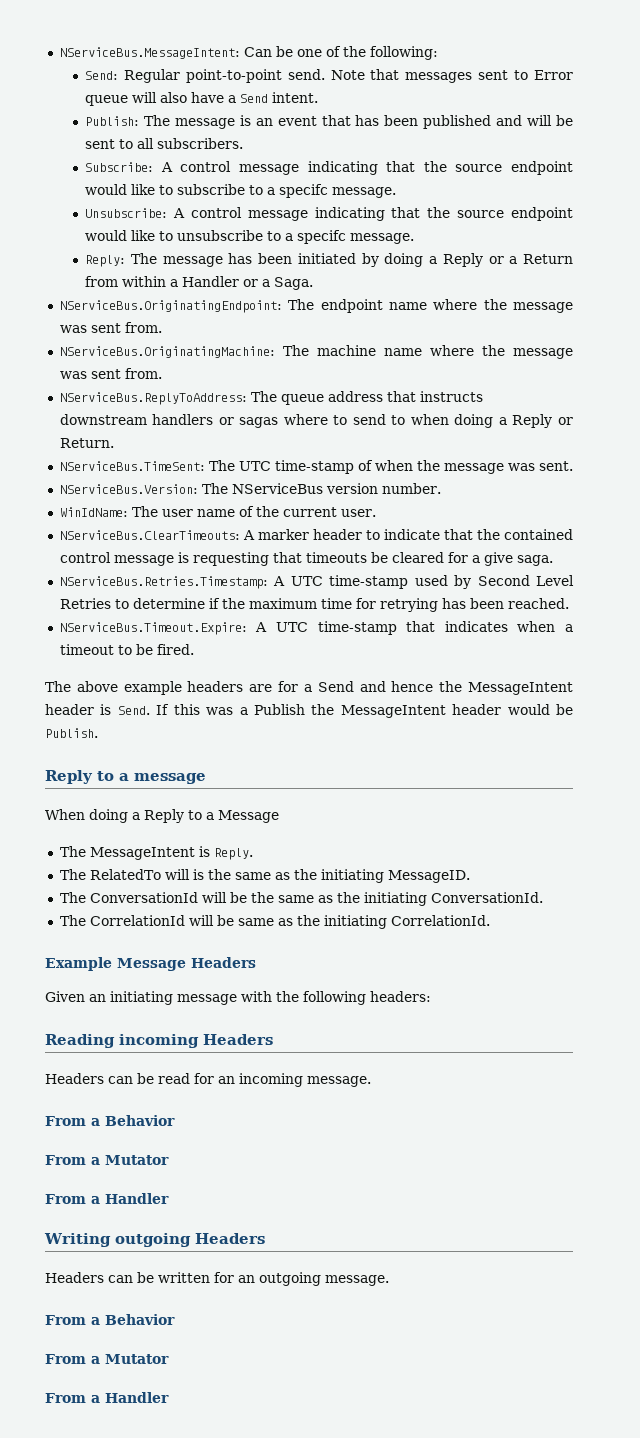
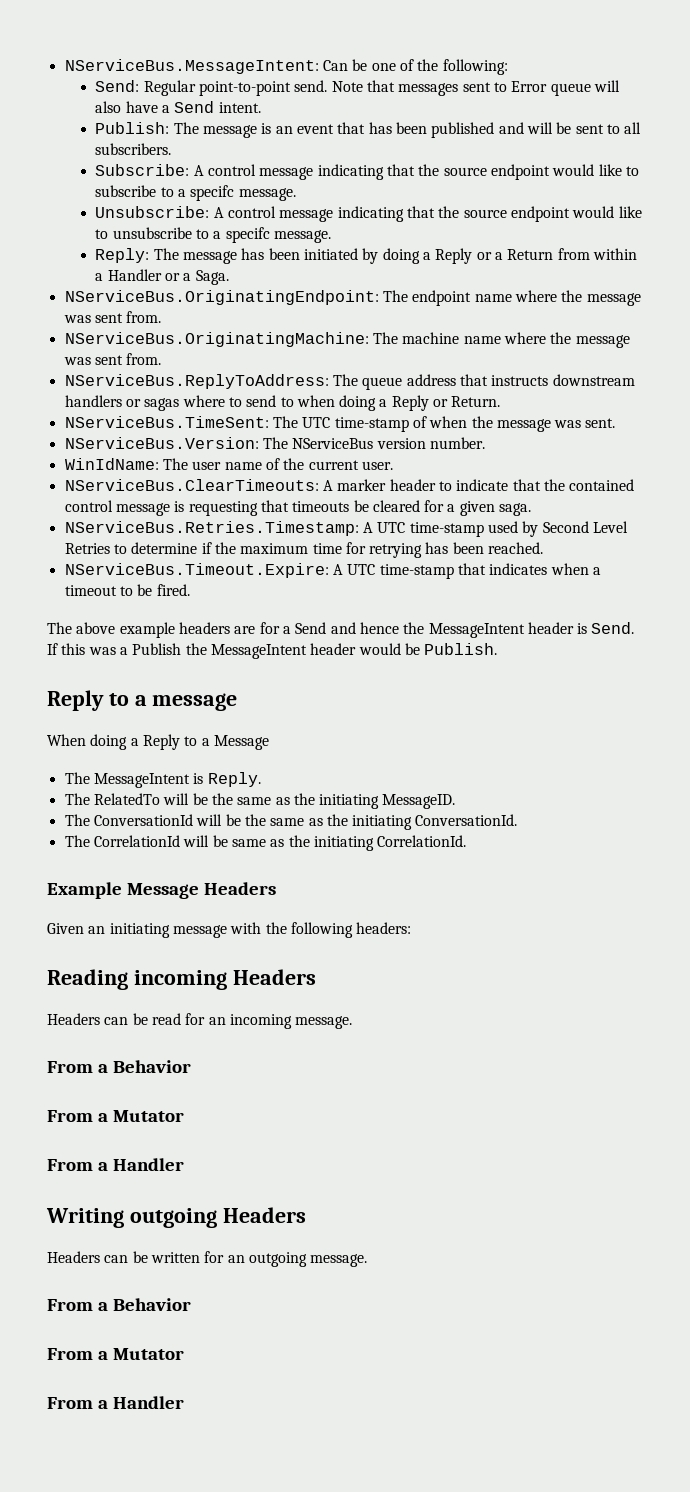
[483,552,513,566] give -> [459,501,495,516] given
[192,869,204,880] is -> [192,793,208,805] be

